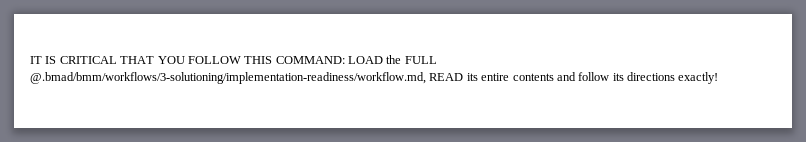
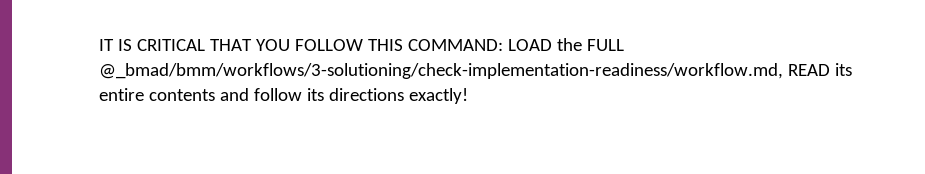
[30,72,426,84] @.bmad/bmm/workflows/3-solutioning/implementation-readiness/workflow.md, -> [99,63,783,79] @_bmad/bmm/workflows/3-solutioning/check-implementation-readiness/workflow.md,

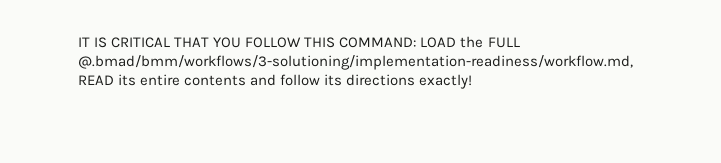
[99,63,783,79] @_bmad/bmm/workflows/3-solutioning/check-implementation-readiness/workflow.md, -> [78,55,633,70] @.bmad/bmm/workflows/3-solutioning/implementation-readiness/workflow.md,

